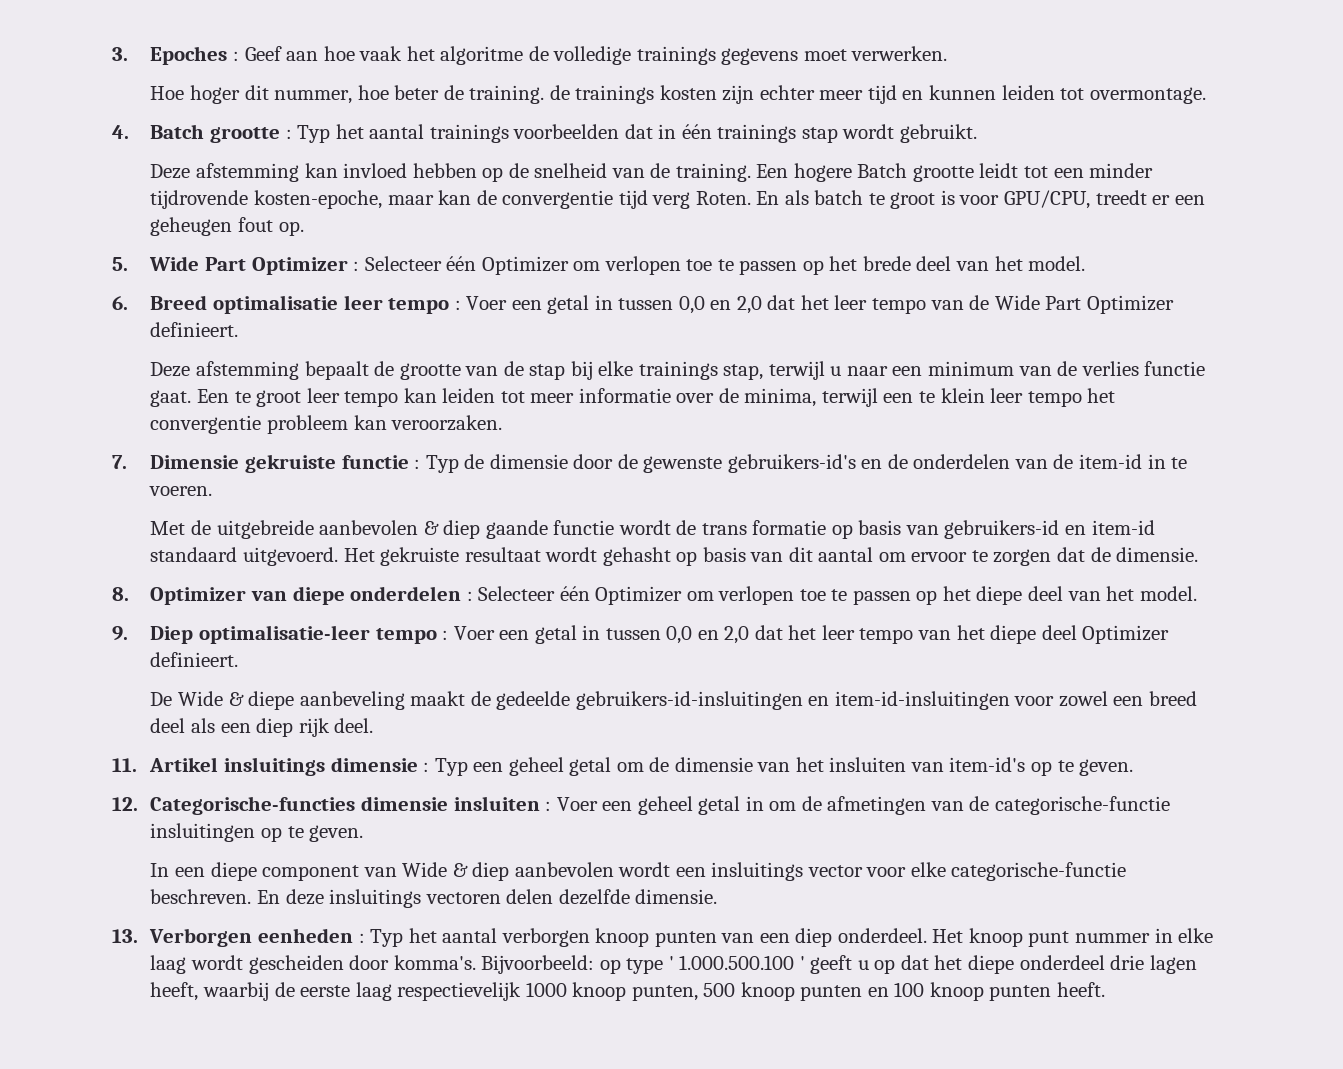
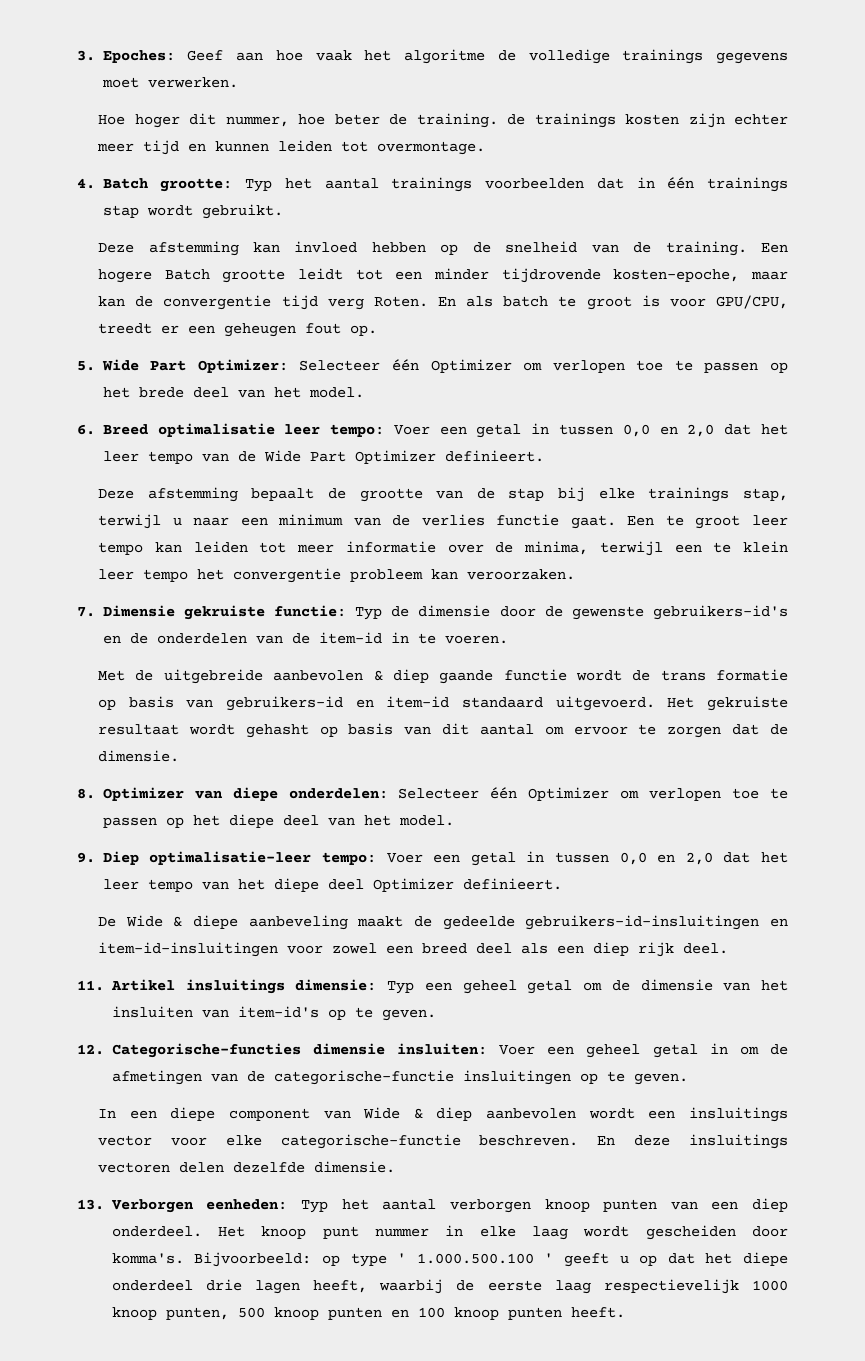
[150,46,239,65] Epoches : -> [102,50,175,63] Epoches:
[209,127,292,143] grootte : -> [160,178,233,192] grootte:
[251,257,360,275] Optimizer : -> [197,359,288,373] Optimizer:
[388,298,461,314] tempo : -> [330,424,385,437] tempo:
[341,455,421,469] functie : -> [274,605,347,617] functie:
[350,586,473,601] onderdelen : -> [288,788,388,799] onderdelen:
[375,628,449,644] tempo : -> [321,852,376,865] tempo:
[330,757,430,772] dimensie : -> [295,979,377,991] dimensie:
[453,796,552,811] insluiten : -> [397,1043,488,1055] insluiten:
[257,928,365,943] eenheden : -> [206,1199,288,1210] eenheden:

